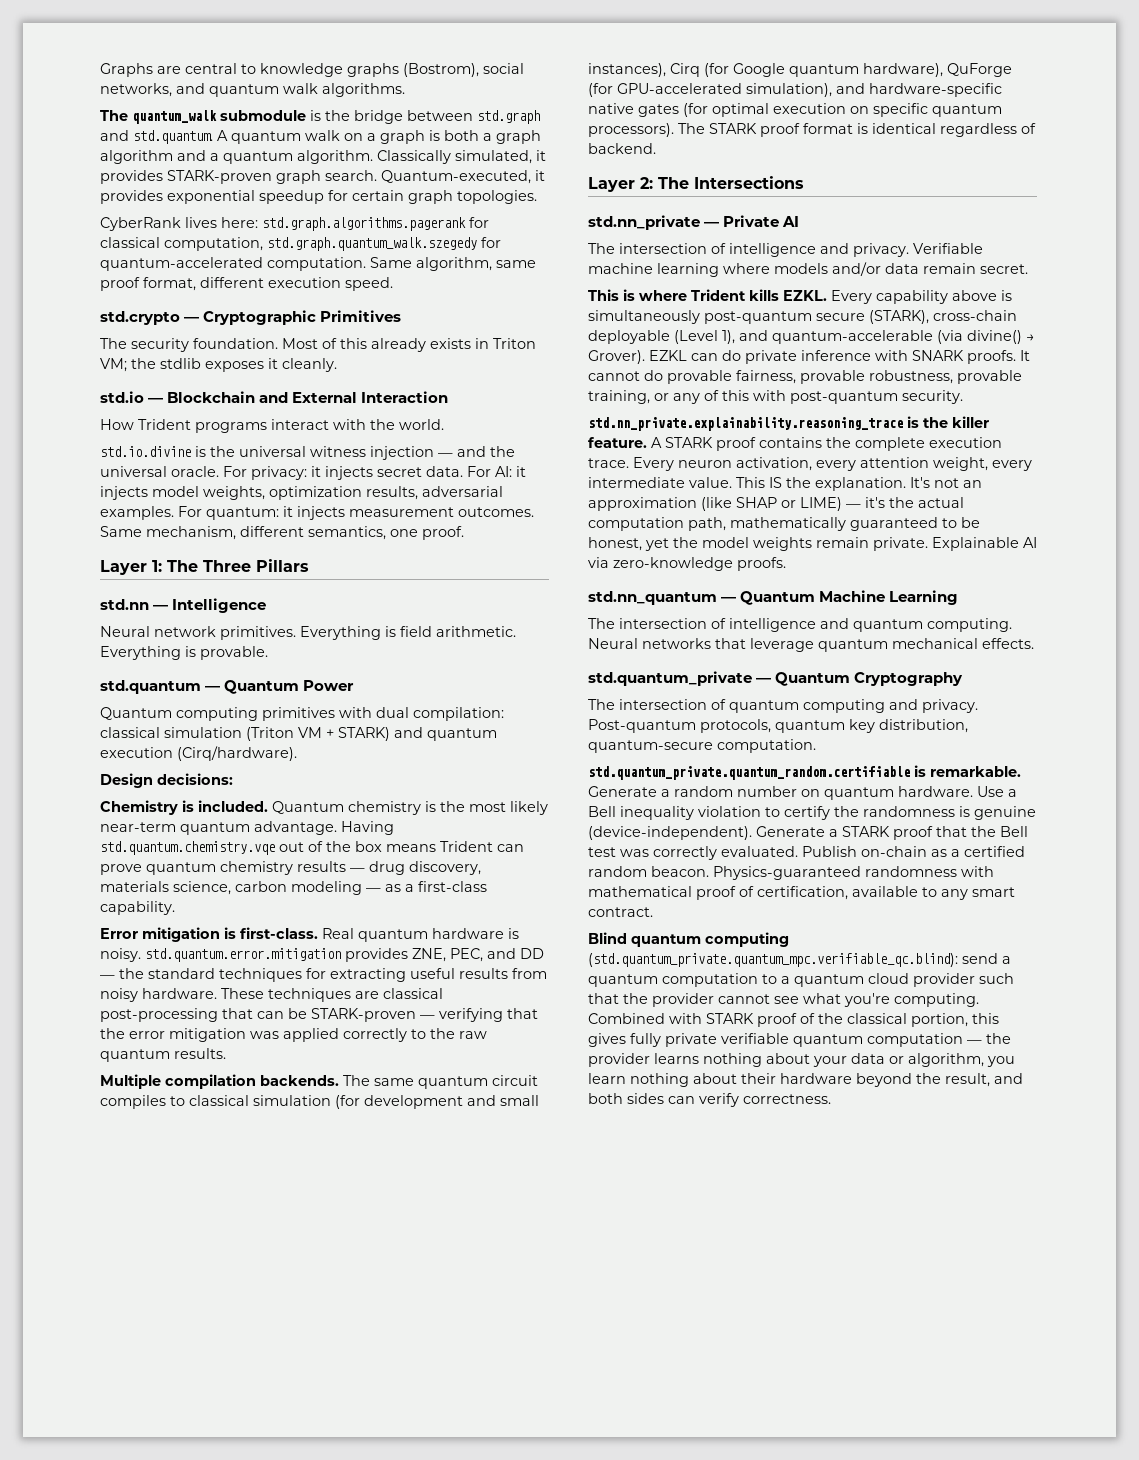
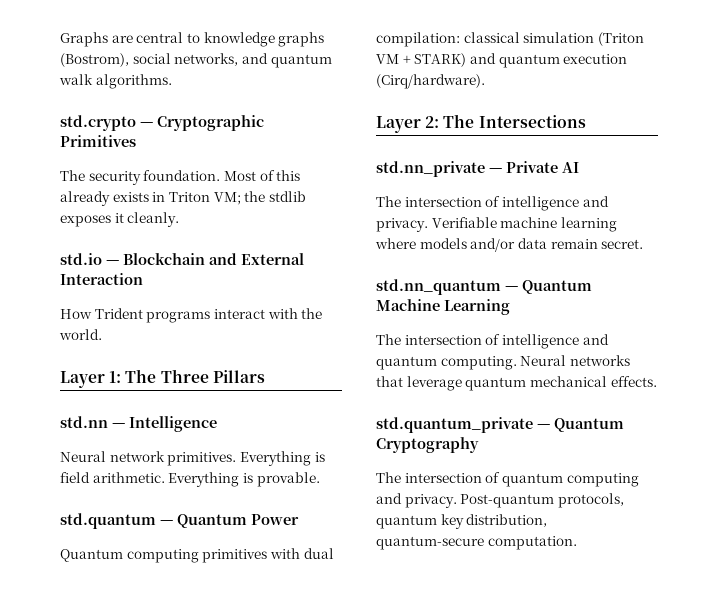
[100,110,540,124] [100,130,541,144] [100,150,546,164] [100,170,545,184] [100,190,537,204] [100,217,489,231] [100,237,501,251] [100,257,536,271] [100,277,393,291] // The quantum_walk submodule is the bridge between std.graph and std.quantum. A quantum walk on a graph is both a graph algorithm and a quantum algorithm. Classically simulated, it provides STARK-proven graph search. Quantum-executed, it provides exponential speedup for certain graph topologies. // CyberRank lives here: std.graph.algorithms.pagerank for classical computation, std.graph.quantum_walk.szegedy for quantum-accelerated computation. Same algorithm, same proof format, different execution speed. -> (172, 81) none
[100,446,515,460] [100,466,526,480] [100,486,503,500] [100,506,534,520] [100,526,464,540] // std.io.divine is the universal witness injection — and the universal oracle. For privacy: it injects secret data. For AI: it injects model weights, optimization results, adversarial examples. For quantum: it injects measurement outcomes. Same mechanism, different semantics, one proof. -> (102, 334) none
[100,773,233,788] [100,800,548,815] [100,821,394,835] [100,841,524,855] [100,861,481,875] [100,881,487,895] [100,901,175,915] [100,927,519,942] [100,948,544,962] [100,968,547,982] [100,988,443,1002] [100,1008,538,1022] [100,1028,487,1042] [100,1048,226,1062] [100,1074,538,1089] [100,1095,539,1109] [588,63,1012,77] [588,83,1002,97] [588,103,1002,117] [588,123,1036,137] [588,143,656,154] // Design decisions: // Chemistry is included. Quantum chemistry is the most likely near-term quantum advantage. Having std.quantum.chemistry.vqe out of the box means Trident can prove quantum chemistry results — drug discovery, materials science, carbon modeling — as a first-class capability. // Error mitigation is first-class. Real quantum hardware is noisy. std.quantum.error.mitigation provides ZNE, PEC, and DD — the standard techniques for extracting useful results from noisy hardware. These techniques are classical post-processing that can be STARK-proven — verifying that the error mitigation was applied correctly to the raw quantum results. // Multiple compilation backends. The same quantum circuit compiles to classical simulation (for development and small instances), Cirq (for Google quantum hardware), QuForge (for GPU-accelerated simulation), and hardware-specific native gates (for optimal execution on specific quantum processors). The STARK proof format is identical regardless of backend. -> (485, 81) none
[588,289,1012,304] [588,310,1017,324] [588,330,1035,344] [588,350,1030,364] [588,370,1022,384] [588,390,963,404] [588,416,989,431] [588,437,1002,451] [588,457,1032,471] [588,477,982,491] [588,497,964,511] [588,517,980,531] [588,537,1037,551] [588,557,786,571] // This is where Trident kills EZKL. Every capability above is simultaneously post-quantum secure (STARK), cross-chain deployable (Level 1), and quantum-accelerable (via divine() → Grover). EZKL can do private inference with SNARK proofs. It cannot do provable fairness, provable robustness, provable training, or any of this with post-quantum security. // std.nn_private.explainability.reasoning_trace is the killer feature. A STARK proof contains the complete execution trace. Every neuron activation, every attention weight, every intermediate value. This IS the explanation. It's not an approximation (like SHAP or LIME) — it's the actual computation path, mathematically guaranteed to be honest, yet the model weights remain private. Explainable AI via zero-knowledge proofs. -> (644, 244) none
[588,765,1021,780] [588,786,1017,800] [588,806,1036,820] [588,826,1028,840] [588,846,1025,860] [588,866,994,880] [588,886,1015,900] [588,907,653,917] [588,932,789,947] [588,953,1011,967] [588,973,1014,987] [588,993,979,1007] [588,1013,999,1027] [588,1033,1011,1047] [588,1053,1015,1067] [588,1073,1023,1087] [588,1093,831,1107] // std.quantum_private.quantum_random.certifiable is remarkable. Generate a random number on quantum hardware. Use a Bell inequality violation to certify the randomness is genuine (device-independent). Generate a STARK proof that the Bell test was correctly evaluated. Publish on-chain as a certified random beacon. Physics-guaranteed randomness with mathematical proof of certification, available to any smart contract. // Blind quantum computing (std.quantum_private.quantum_mpc.verifiable_qc.blind): send a quantum computation to a quantum cloud provider such that the provider cannot see what you're computing. Combined with STARK proof of the classical portion, this gives fully private verifiable quantum computation — the provider learns nothing about your data or algorithm, you learn nothing about their hardware beyond the result, and both sides can verify correctness. -> (577, 543) none

